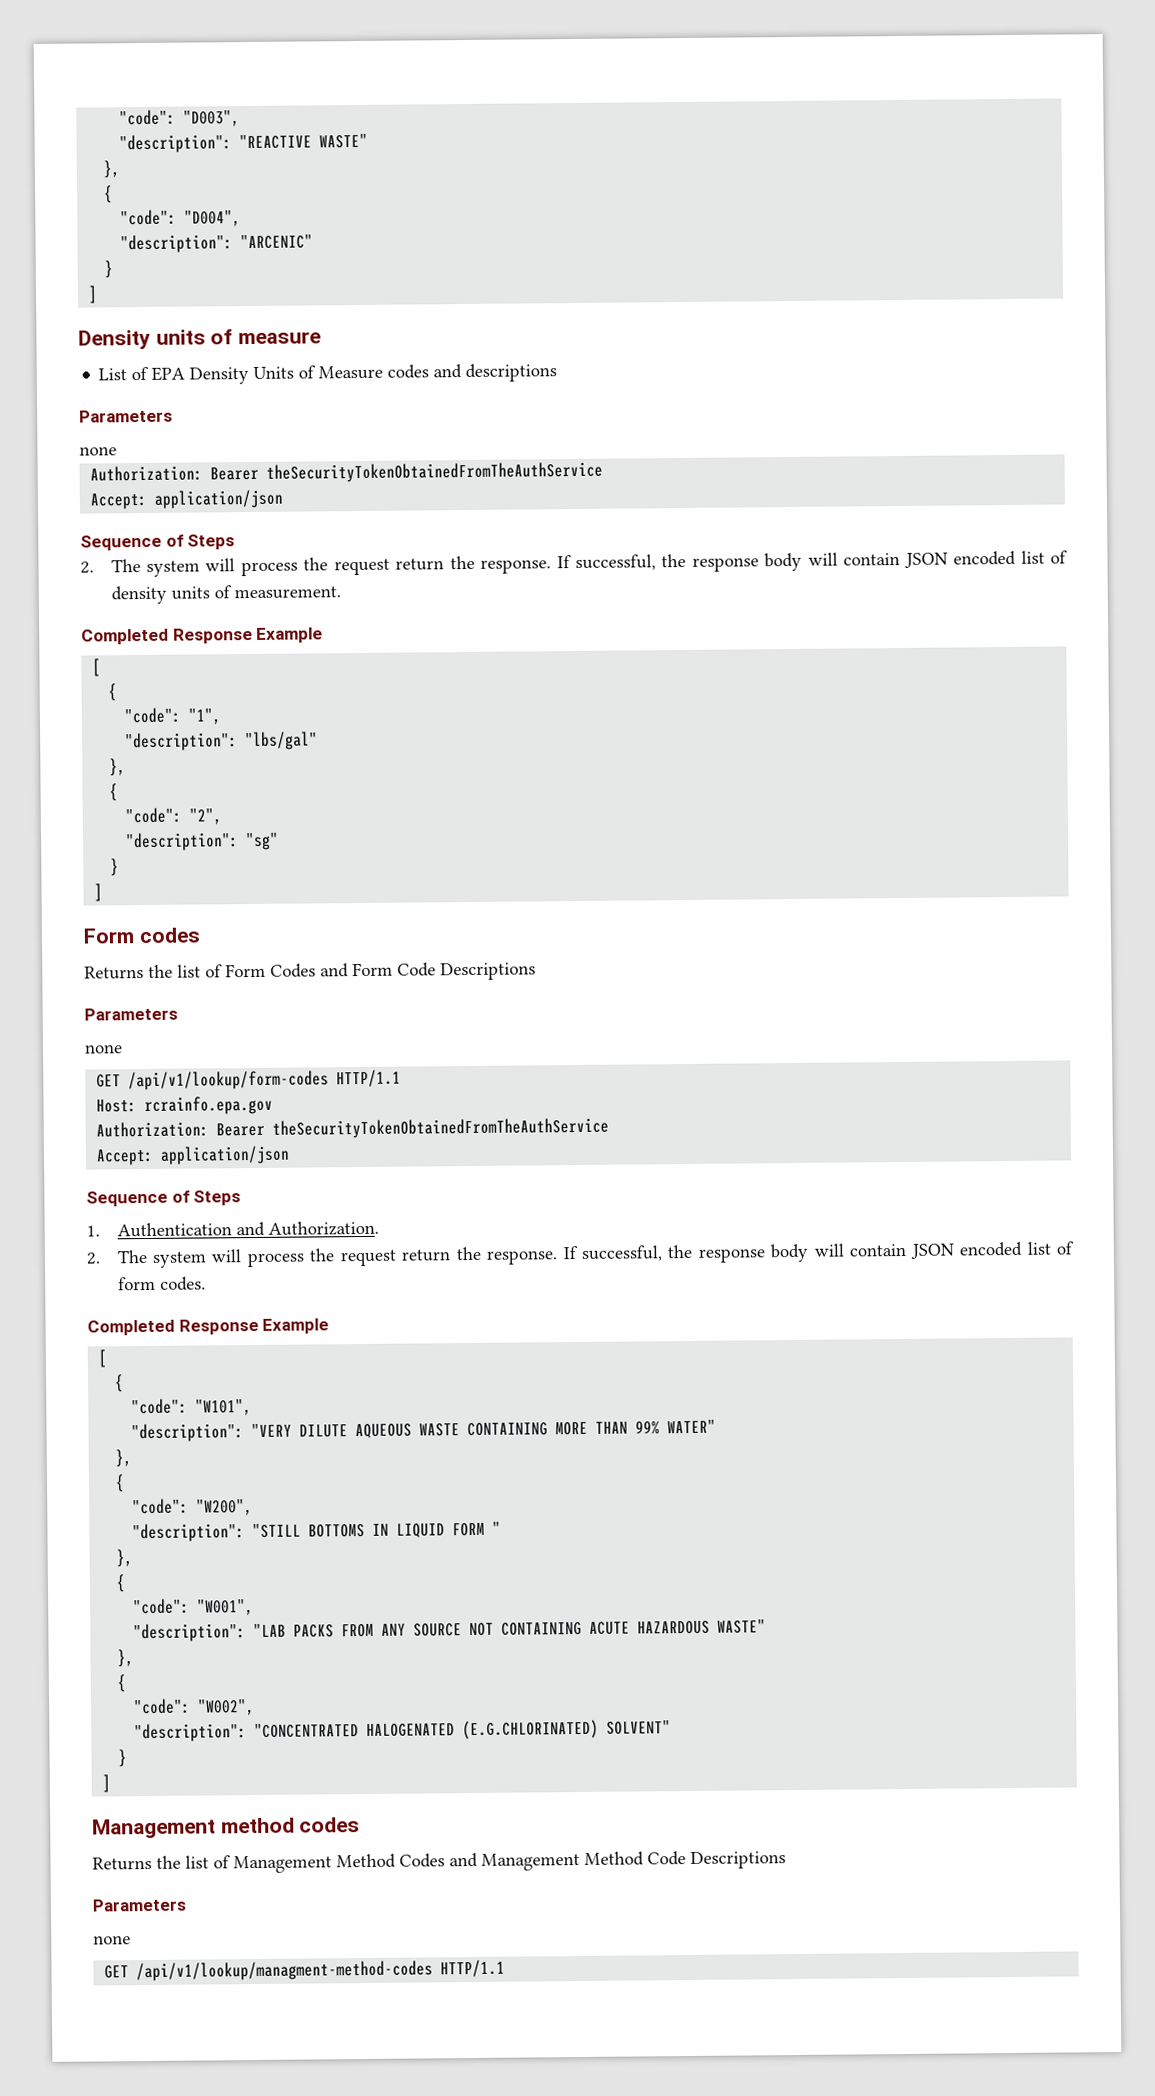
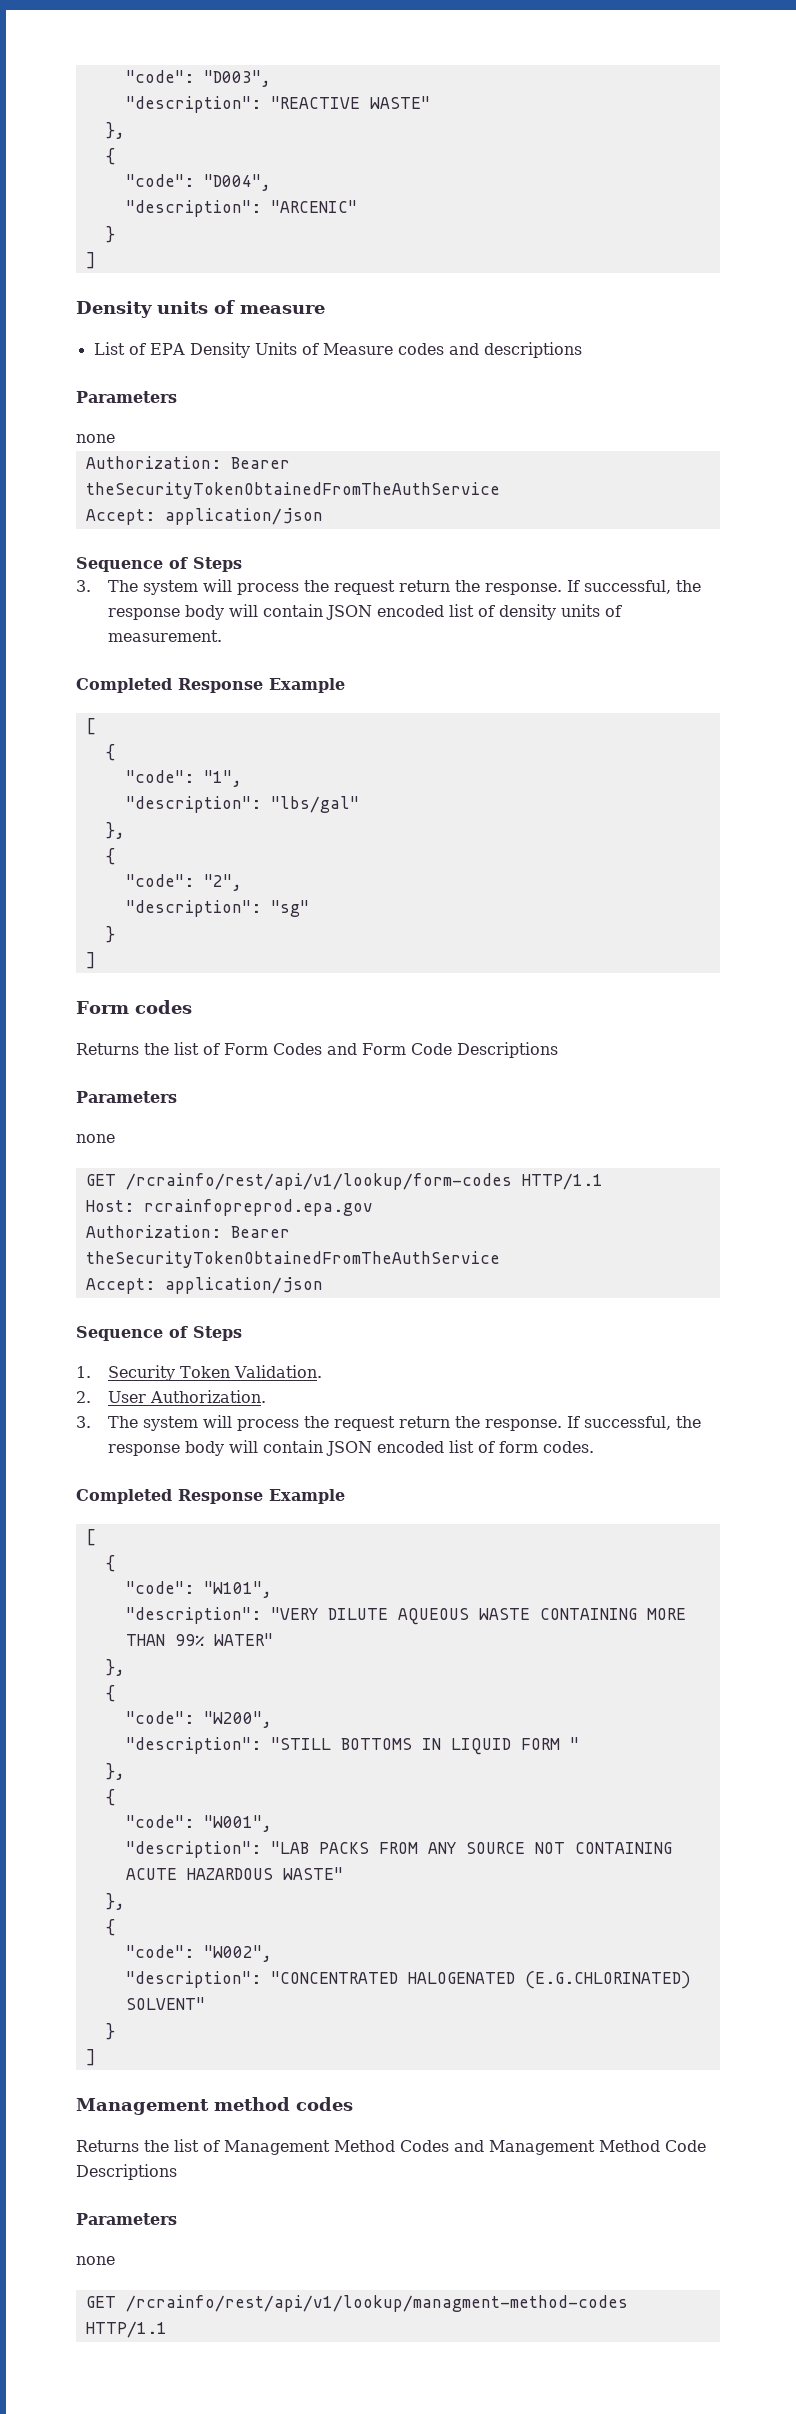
[80,561,94,574] 2. -> [76,580,91,592] 3.
[128,1070,330,1091] /api/v1/lookup/form-codes -> [125,1173,512,1190] /rcrainfo/rest/api/v1/lookup/form-codes
[144,1095,274,1116] rcrainfo.epa.gov -> [143,1199,373,1216] rcrainfopreprod.epa.gov
[116,1221,265,1238] Authentication and -> [107,1365,323,1381] [76,1391,146,1403] Security Token Validation. // 2. User
[86,1252,100,1265] 2. -> [76,1416,91,1428] 3.
[136,1960,434,1982] /api/v1/lookup/managment-method-codes -> [125,2295,628,2312] /rcrainfo/rest/api/v1/lookup/managment-method-codes

